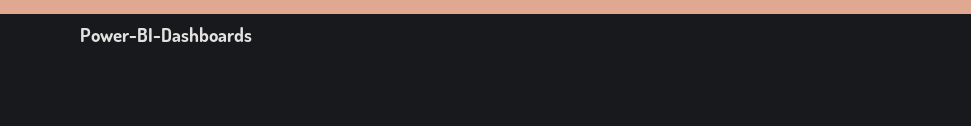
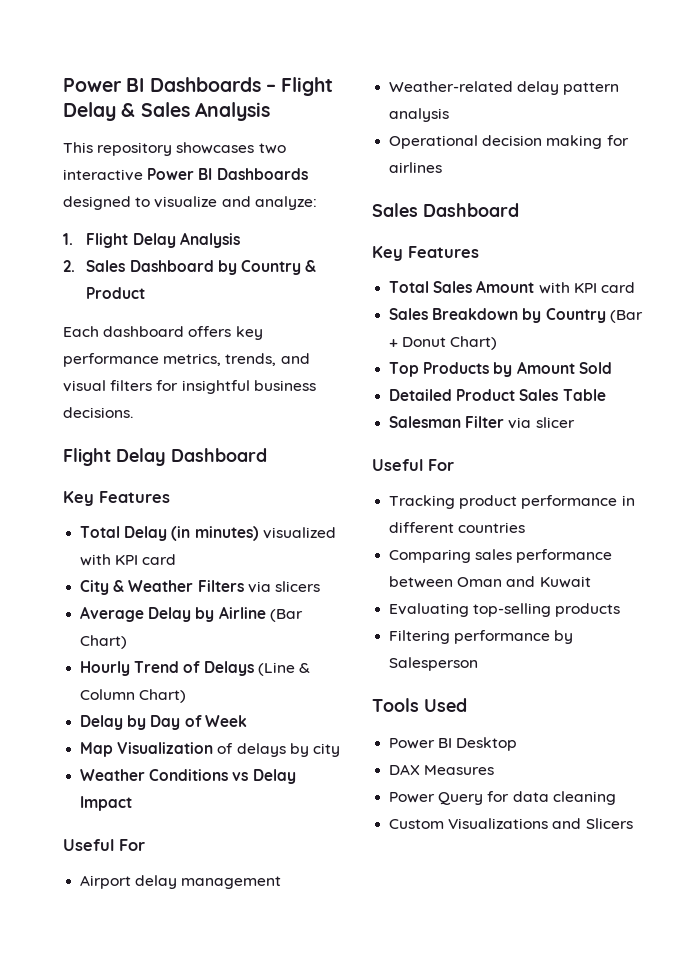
[80,27,252,42] Power-BI-Dashboards -> [63,77,334,96] [63,102,270,121] [63,142,286,156] [63,168,308,181] [63,196,317,210] [63,232,240,248] [63,260,317,275] [86,287,146,299] [63,326,263,340] [63,353,310,367] [63,380,316,394] [63,407,133,418] [63,448,267,466] [63,491,170,506] [80,526,336,541] [80,554,177,566] [80,580,320,595] [80,606,303,622] [80,635,128,649] [80,661,310,676] [80,689,187,703] [80,715,247,730] [80,742,340,757] [80,769,296,784] [80,796,133,811] [63,839,145,851] [80,875,282,889] [389,81,620,95] [389,108,450,122] [389,135,629,149] [389,162,443,173] [372,203,519,217] [372,246,479,261] [389,280,635,294] [389,308,643,323] [389,336,498,350] [389,361,612,377] [389,389,606,401] [389,416,575,429] [372,459,454,471] [389,495,635,509] [389,522,526,533] [389,549,613,563] [389,576,591,588] [389,603,621,617] [389,630,574,644] [389,657,479,671] [372,698,467,712] [389,737,518,751] [389,764,495,775] [389,791,616,805] [389,818,633,829] Power BI Dashboards – Flight Delay & Sales Analysis // This repository showcases two interactive Power BI Dashboards designed to visualize and analyze: // 1. Flight Delay Analysis // 2. Sales Dashboard by Country & Product // Each dashboard offers key performance metrics, trends, and visual filters for insightful business decisions. // Flight Delay Dashboard // Key Features // Total Delay (in minutes) visualized with KPI card // City & Weather Filters via slicers // Average Delay by Airline (Bar Chart) // Hourly Trend of Delays (Line & Column Chart) // Delay by Day of Week // Map Visualization of delays by city // Weather Conditions vs Delay Impact // Useful For // Airport delay management // Weather-related delay pattern analysis // Operational decision making for airlines // Sales Dashboard // Key Features // Total Sales Amount with KPI card // Sales Breakdown by Country (Bar + Donut Chart) // Top Products by Amount Sold // Detailed Product Sales Table // Salesman Filter via slicer // Useful For // Tracking product performance in different countries // Comparing sales performance between Oman and Kuwait // Evaluating top-selling products // Filtering performance by Salesperson // Tools Used // Power BI Desktop // DAX Measures // Power Query for data cleaning // Custom Visualizations and Slicers

